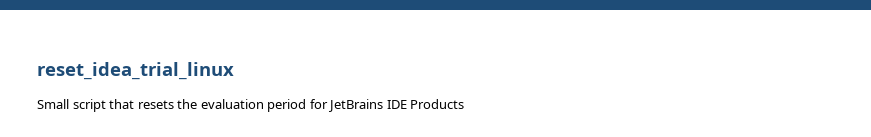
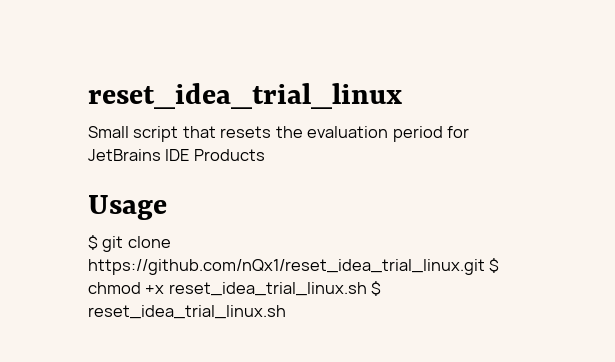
(465, 104) none -> [88,195,167,220] [88,235,171,252] [88,258,500,275] [88,281,382,296] [88,305,286,319] // Usage // $ git clone https://github.com/nQx1/reset_idea_trial_linux.git $ chmod +x reset_idea_trial_linux.sh $ reset_idea_trial_linux.sh

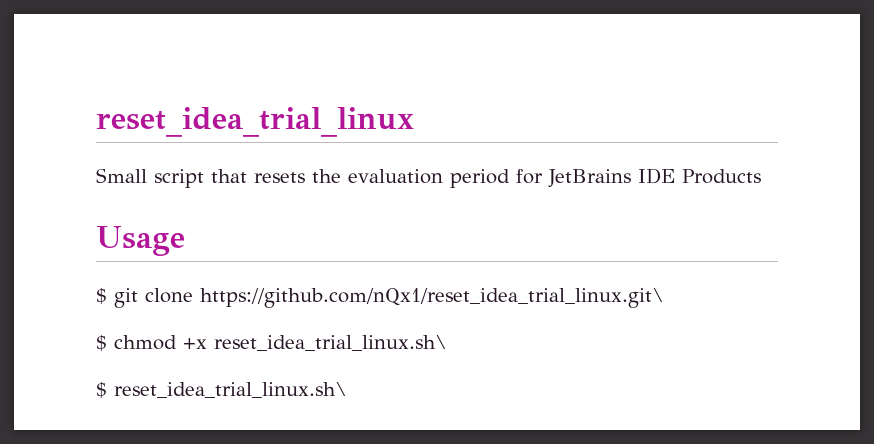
[88,259,485,275] https://github.com/nQx1/reset_idea_trial_linux.git -> [200,288,664,308] https://github.com/nQx1/reset_idea_trial_linux.git\ //
[168,281,382,296] [88,305,286,319] reset_idea_trial_linux.sh $ reset_idea_trial_linux.sh -> [214,335,447,351] [96,382,347,398] reset_idea_trial_linux.sh\ // $ reset_idea_trial_linux.sh\

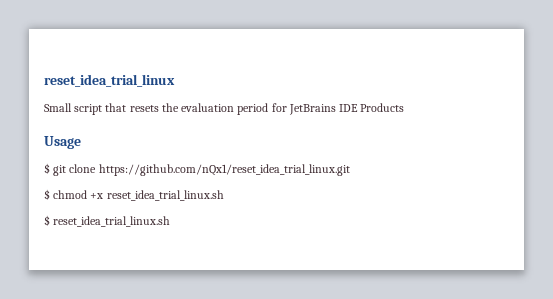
[200,288,664,308] https://github.com/nQx1/reset_idea_trial_linux.git\ -> [98,164,350,176] https://github.com/nQx1/reset_idea_trial_linux.git
[214,335,447,351] [96,382,347,398] reset_idea_trial_linux.sh\ // $ reset_idea_trial_linux.sh\ -> [106,190,224,201] [44,215,171,227] reset_idea_trial_linux.sh // $ reset_idea_trial_linux.sh

